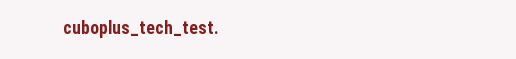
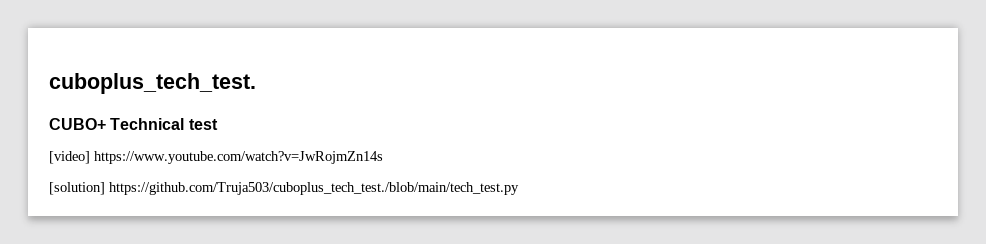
(219, 29) none -> [49,118,218,130] [49,151,383,164] [49,182,519,195] // CUBO+ Technical test // [video] https://www.youtube.com/watch?v=JwRojmZn14s // [solution] https://github.com/Truja503/cuboplus_tech_test./blob/main/tech_test.py

